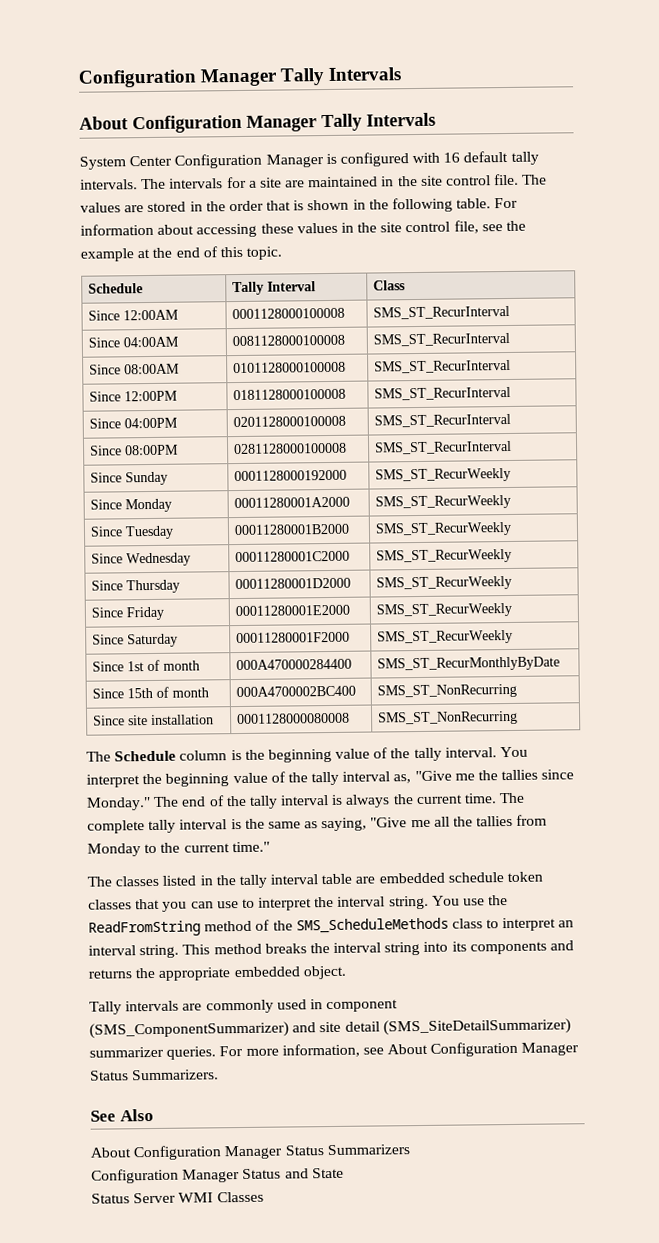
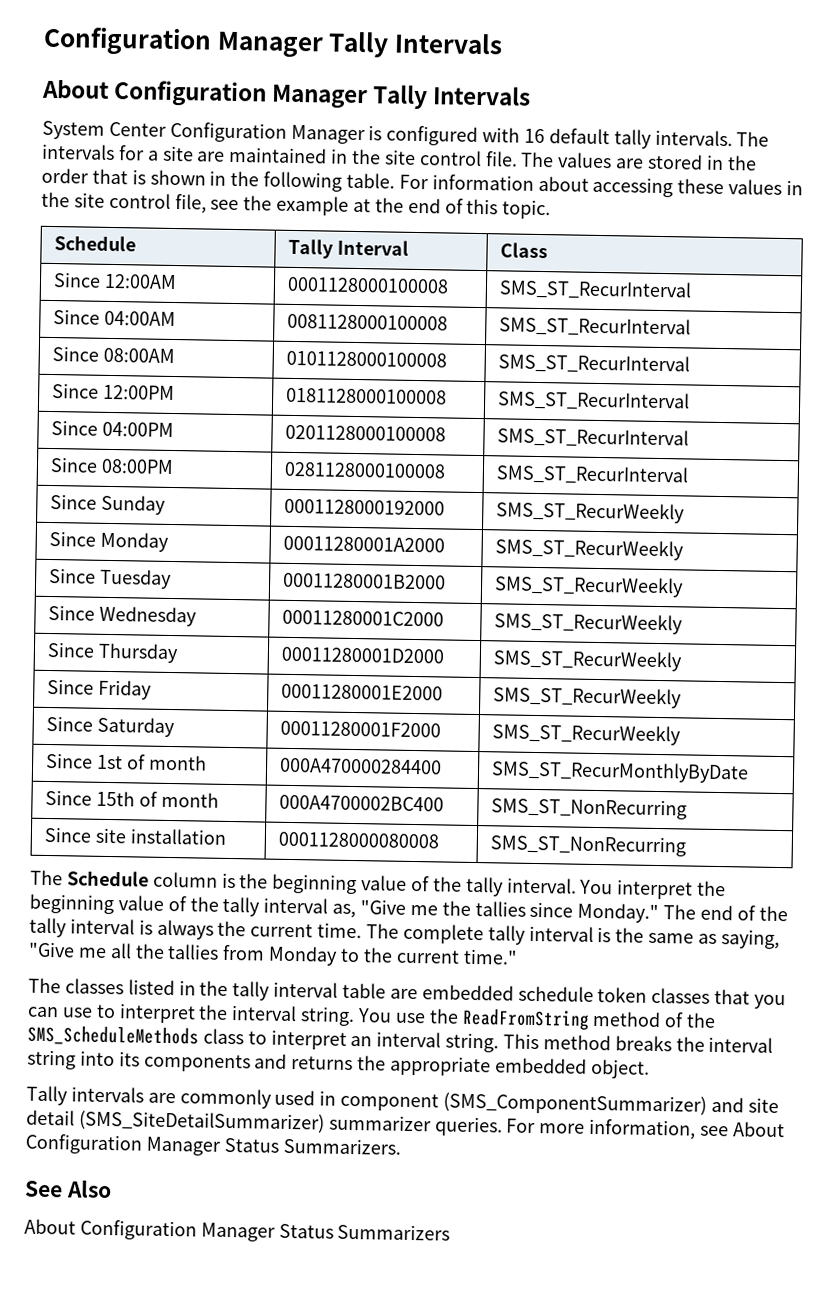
[91,1167,344,1184] [91,1191,264,1204] // Configuration Manager Status and State // Status Server WMI Classes -> (451, 1232) none

